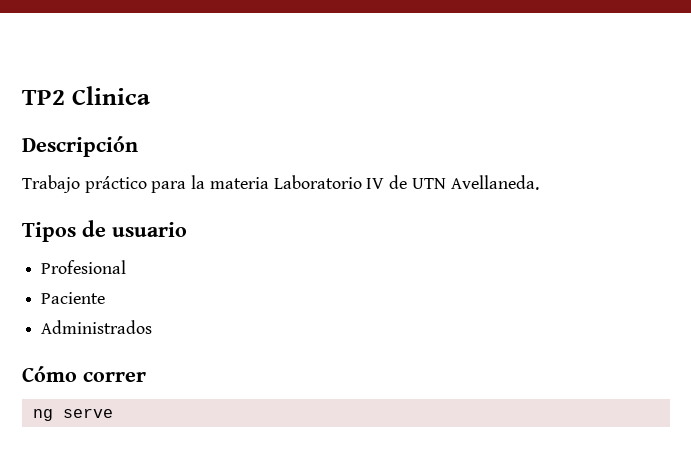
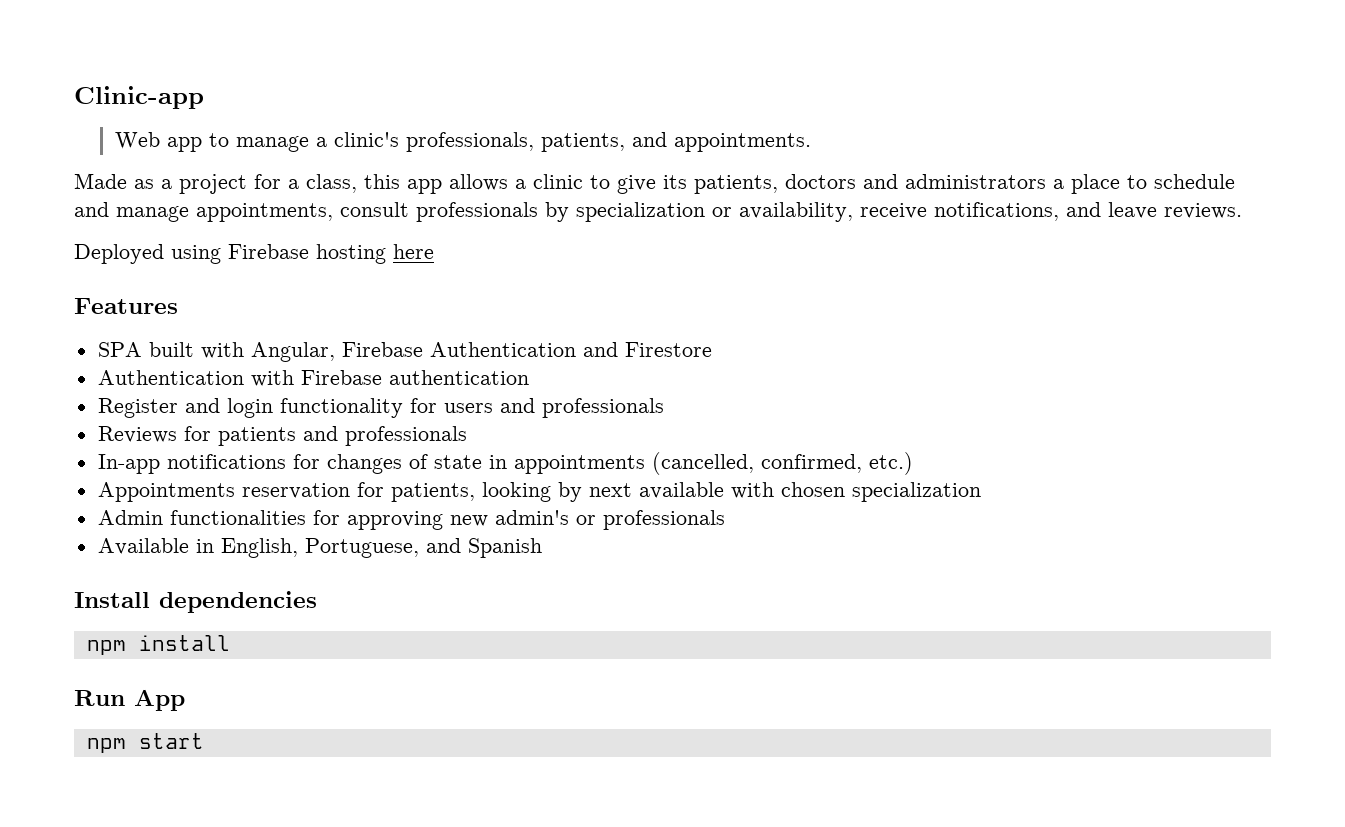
[22,86,150,105] [22,136,138,157] [22,175,539,193] [22,220,187,242] [41,260,127,274] [41,292,106,304] [41,320,153,334] [22,366,146,382] [32,408,113,421] TP2 Clinica // Descripción // Trabajo práctico para la materia Laboratorio IV de UTN Avellaneda. // Tipos de usuario // Profesional // Paciente // Administrados // Cómo correr // ng serve -> [74,86,204,109] [115,132,812,152] [74,173,1235,194] [74,202,1242,222] [74,244,434,264] [74,298,178,314] [97,342,712,362] [97,370,529,387] [97,398,664,418] [97,426,467,446] [97,452,913,475] [97,482,981,502] [97,510,725,530] [97,538,542,558] [74,591,317,613] [86,635,230,655] [74,689,185,711] [86,733,204,753] Clinic-app // Web app to manage a clinic's professionals, patients, and appointments. // Made as a project for a class, this app allows a clinic to give its patients, doctors and administrators a place to schedule and manage appointments, consult professionals by specialization or availability, receive notifications, and leave reviews. // Deployed using Firebase hosting here // Features // SPA built with Angular, Firebase Authentication and Firestore // Authentication with Firebase authentication // Register and login functionality for users and professionals // Reviews for patients and professionals // In-app notifications for changes of state in appointments (cancelled, confirmed, etc.) // Appointments reservation for patients, looking by next available with chosen specialization // Admin functionalities for approving new admin's or professionals // Available in English, Portuguese, and Spanish // Install dependencies // npm install // Run App // npm start

